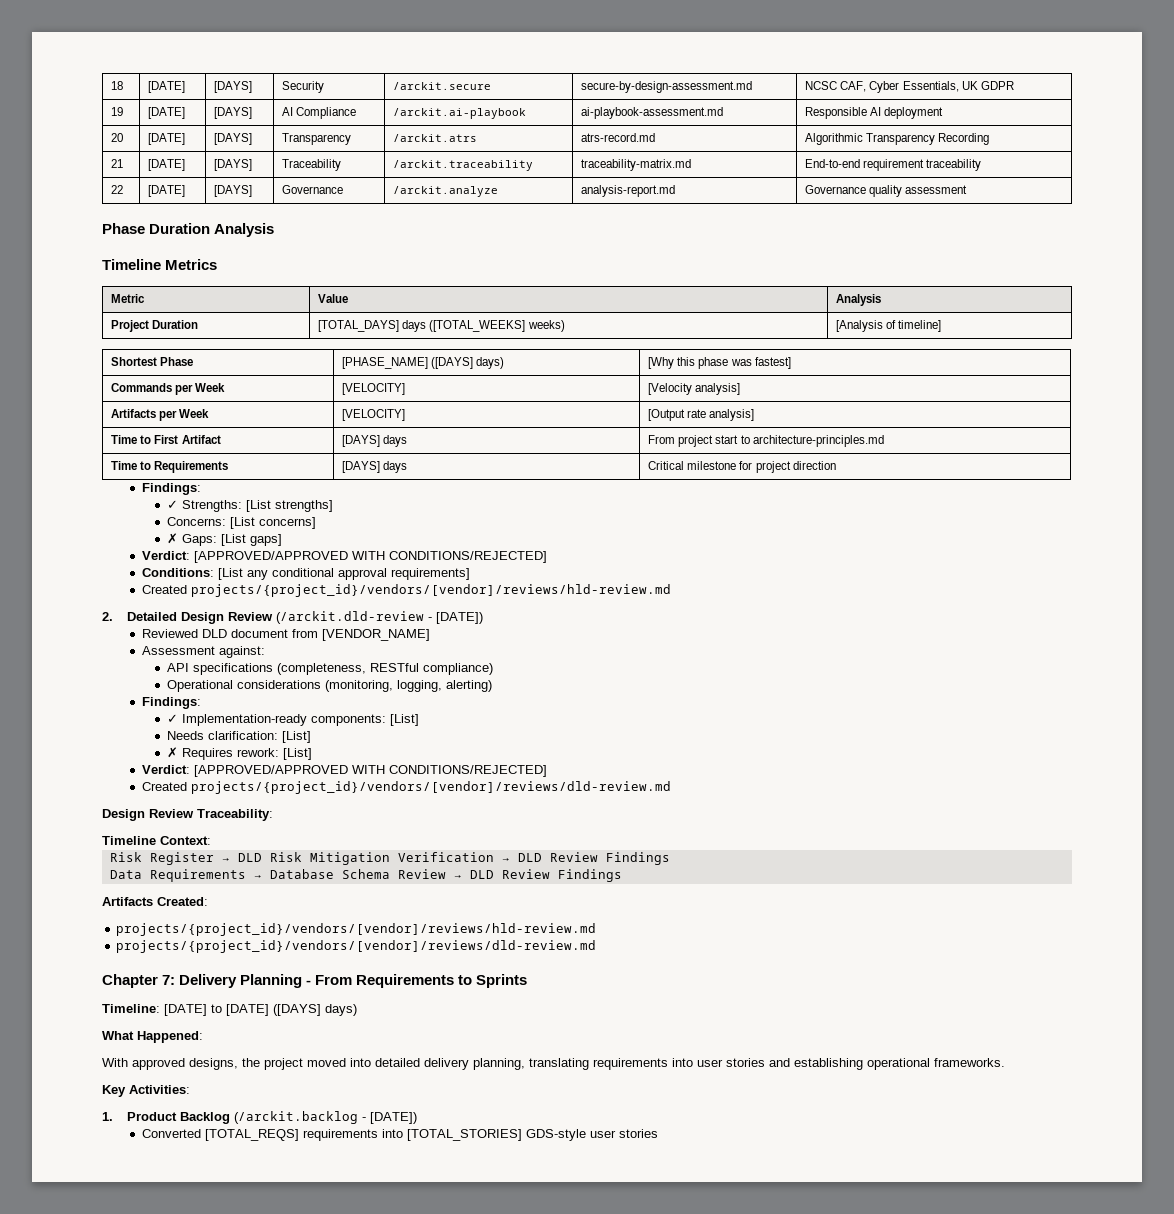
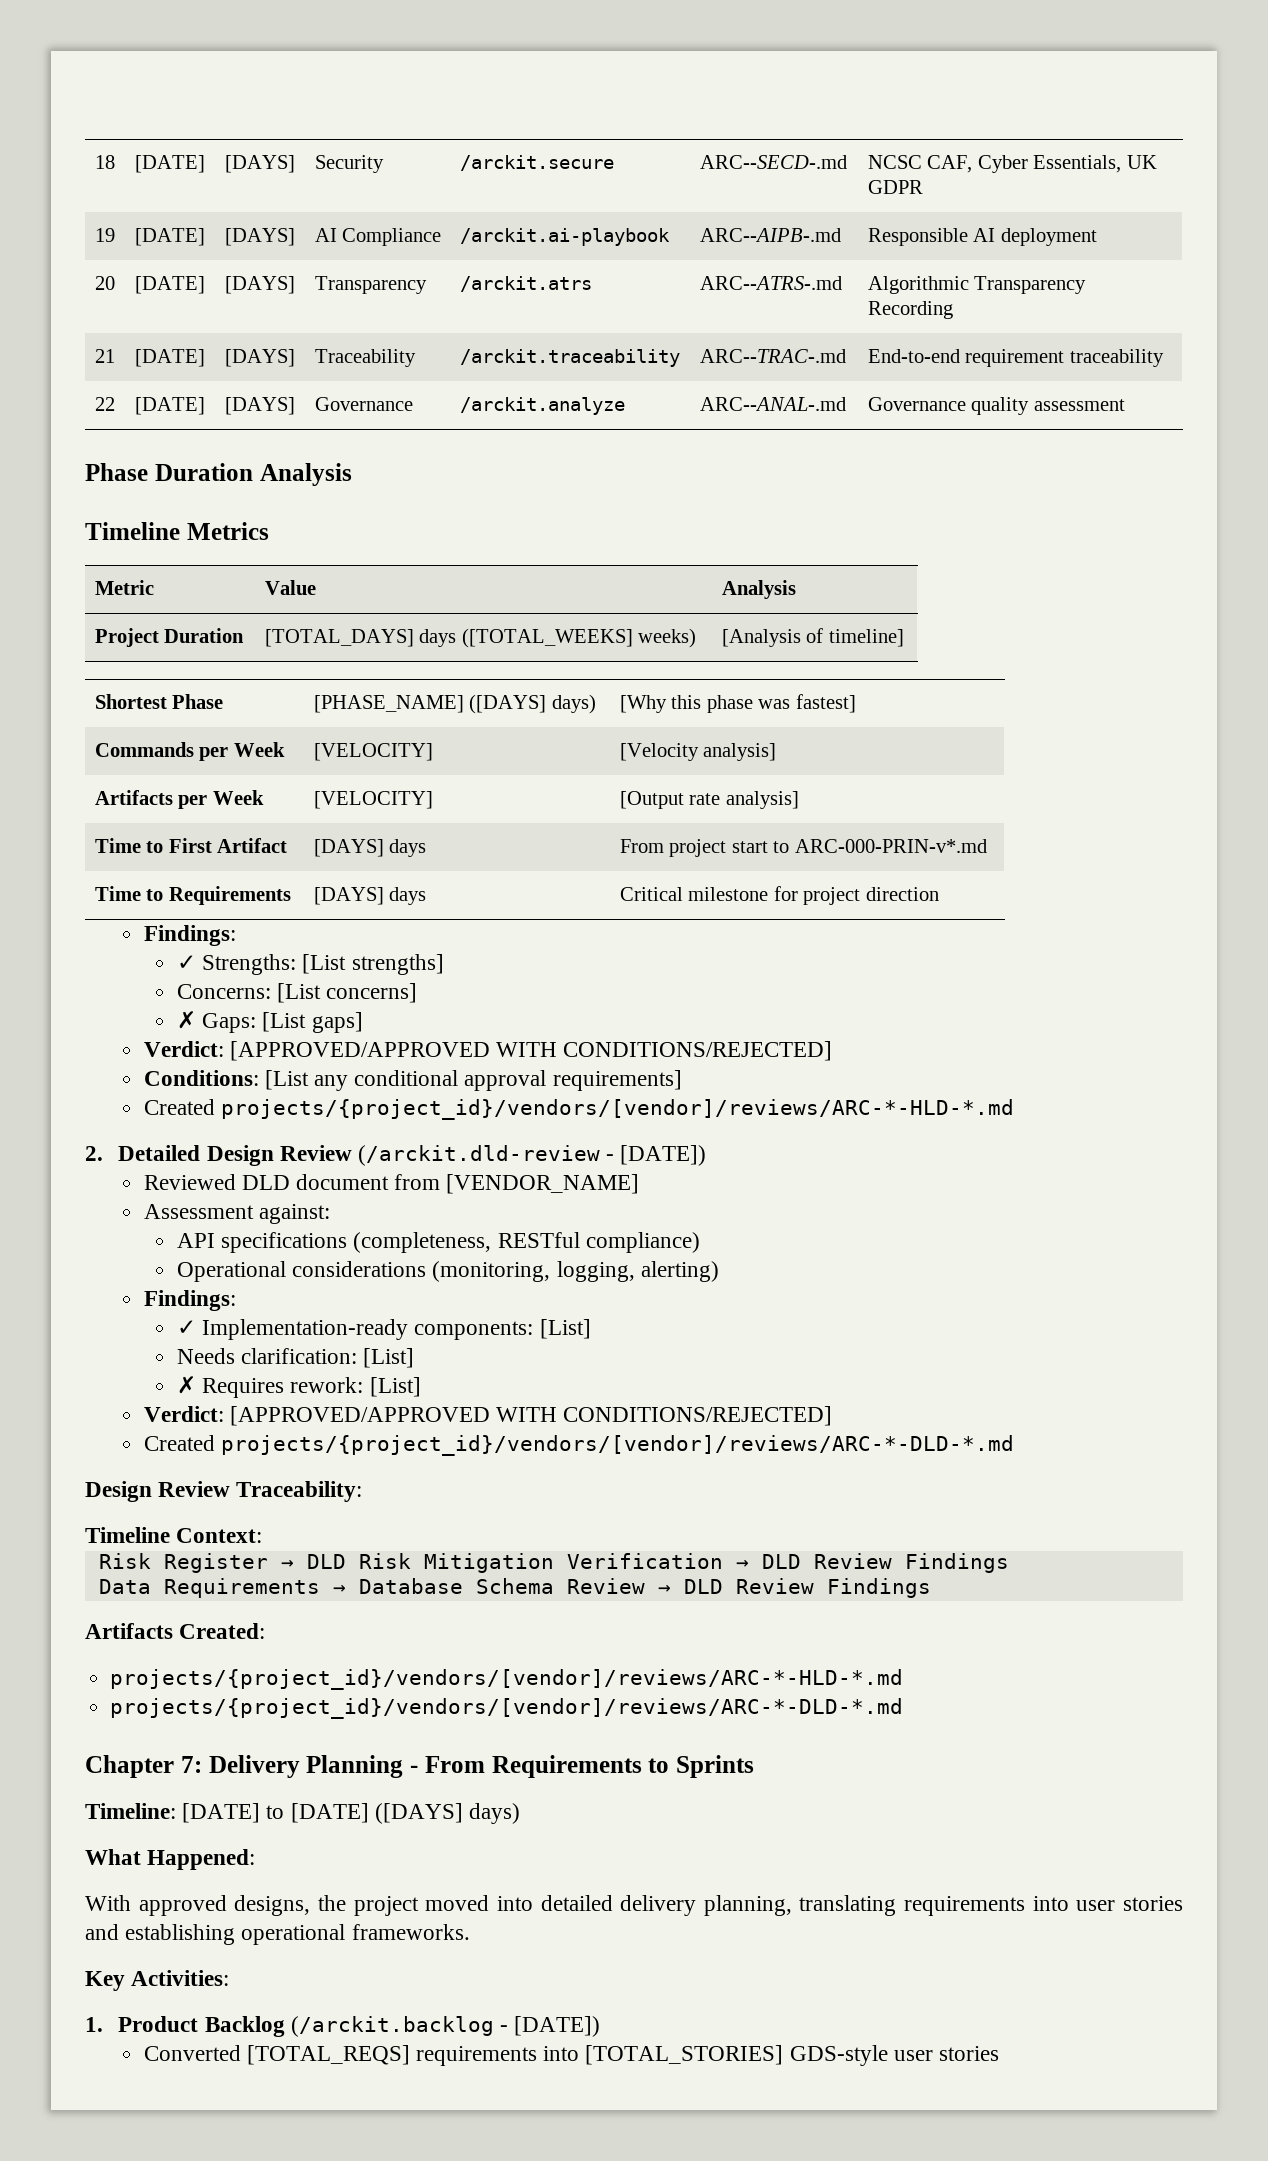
[581,81,753,93] secure-by-design-assessment.md -> [699,155,847,169] ARC--SECD-.md
[581,107,724,119] ai-playbook-assessment.md -> [699,228,841,242] ARC--AIPB-.md
[581,133,656,142] atrs-record.md -> [699,276,842,290] ARC--ATRS-.md
[581,159,692,171] traceability-matrix.md -> [699,349,846,363] ARC--TRAC-.md
[581,185,676,197] analysis-report.md -> [699,397,846,411] ARC--ANAL-.md
[752,435,884,447] architecture-principles.md -> [794,839,987,853] ARC-000-PRIN-v*.md
[190,584,671,597] projects/{project_id}/vendors/[vendor]/reviews/hld-review.md -> [220,1099,1014,1120] projects/{project_id}/vendors/[vendor]/reviews/ARC-*-HLD-*.md
[190,781,671,794] projects/{project_id}/vendors/[vendor]/reviews/dld-review.md -> [220,1435,1014,1456] projects/{project_id}/vendors/[vendor]/reviews/ARC-*-DLD-*.md
[116,923,597,936] [116,940,597,953] projects/{project_id}/vendors/[vendor]/reviews/hld-review.md // projects/{project_id}/vendors/[vendor]/reviews/dld-review.md -> [110,1669,904,1690] [110,1698,904,1719] projects/{project_id}/vendors/[vendor]/reviews/ARC-*-HLD-*.md // projects/{project_id}/vendors/[vendor]/reviews/ARC-*-DLD-*.md

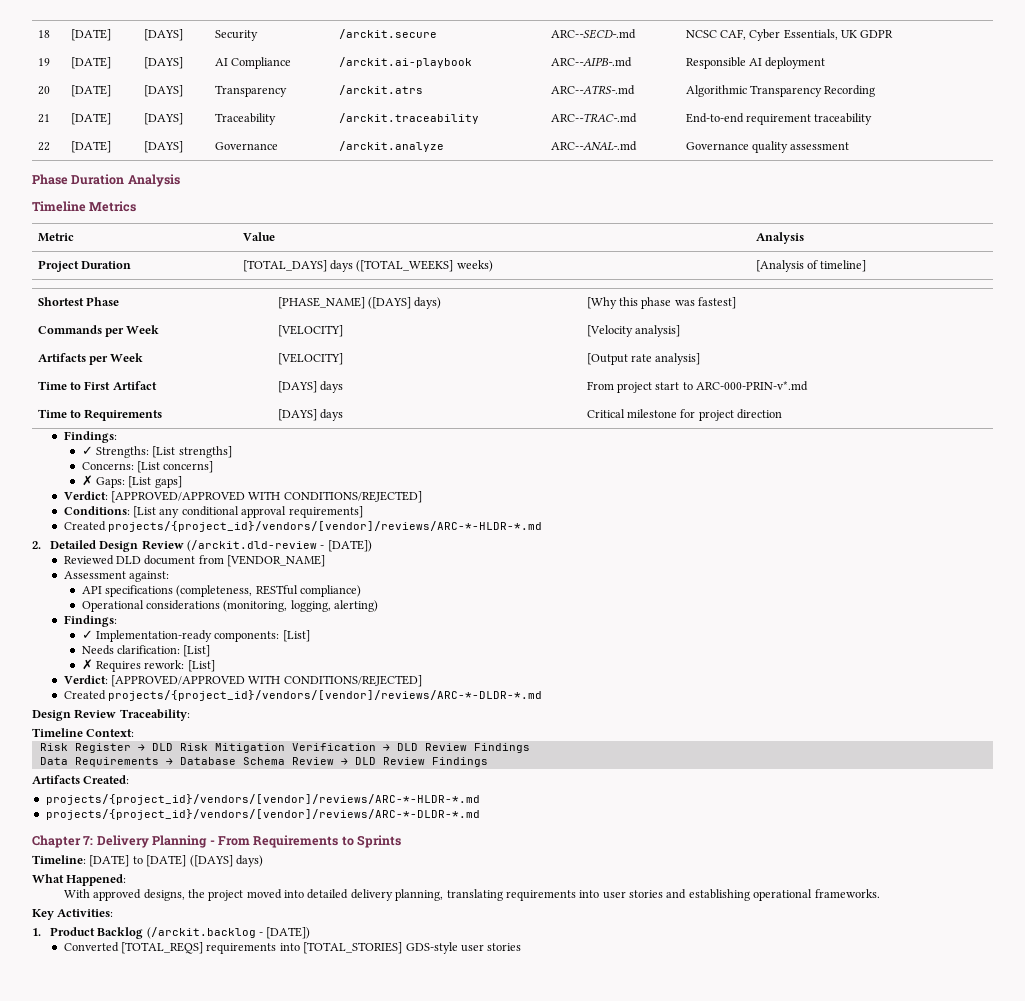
[220,1099,1014,1120] projects/{project_id}/vendors/[vendor]/reviews/ARC-*-HLD-*.md -> [108,521,543,532] projects/{project_id}/vendors/[vendor]/reviews/ARC-*-HLDR-*.md
[220,1435,1014,1456] projects/{project_id}/vendors/[vendor]/reviews/ARC-*-DLD-*.md -> [108,690,543,701] projects/{project_id}/vendors/[vendor]/reviews/ARC-*-DLDR-*.md
[110,1669,904,1690] [110,1698,904,1719] projects/{project_id}/vendors/[vendor]/reviews/ARC-*-HLD-*.md // projects/{project_id}/vendors/[vendor]/reviews/ARC-*-DLD-*.md -> [45,794,480,805] [45,809,480,820] projects/{project_id}/vendors/[vendor]/reviews/ARC-*-HLDR-*.md // projects/{project_id}/vendors/[vendor]/reviews/ARC-*-DLDR-*.md

